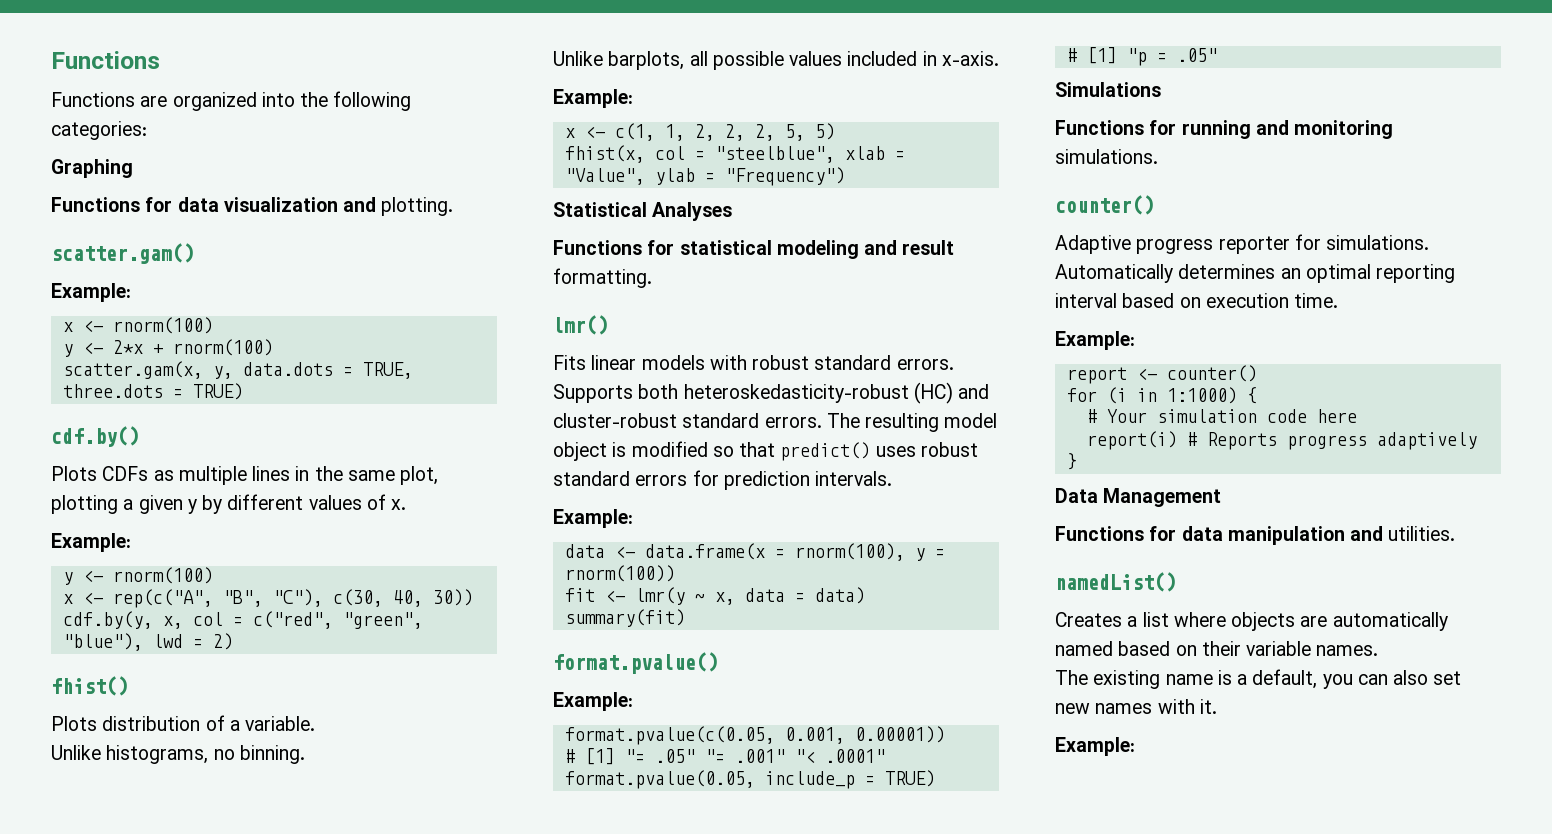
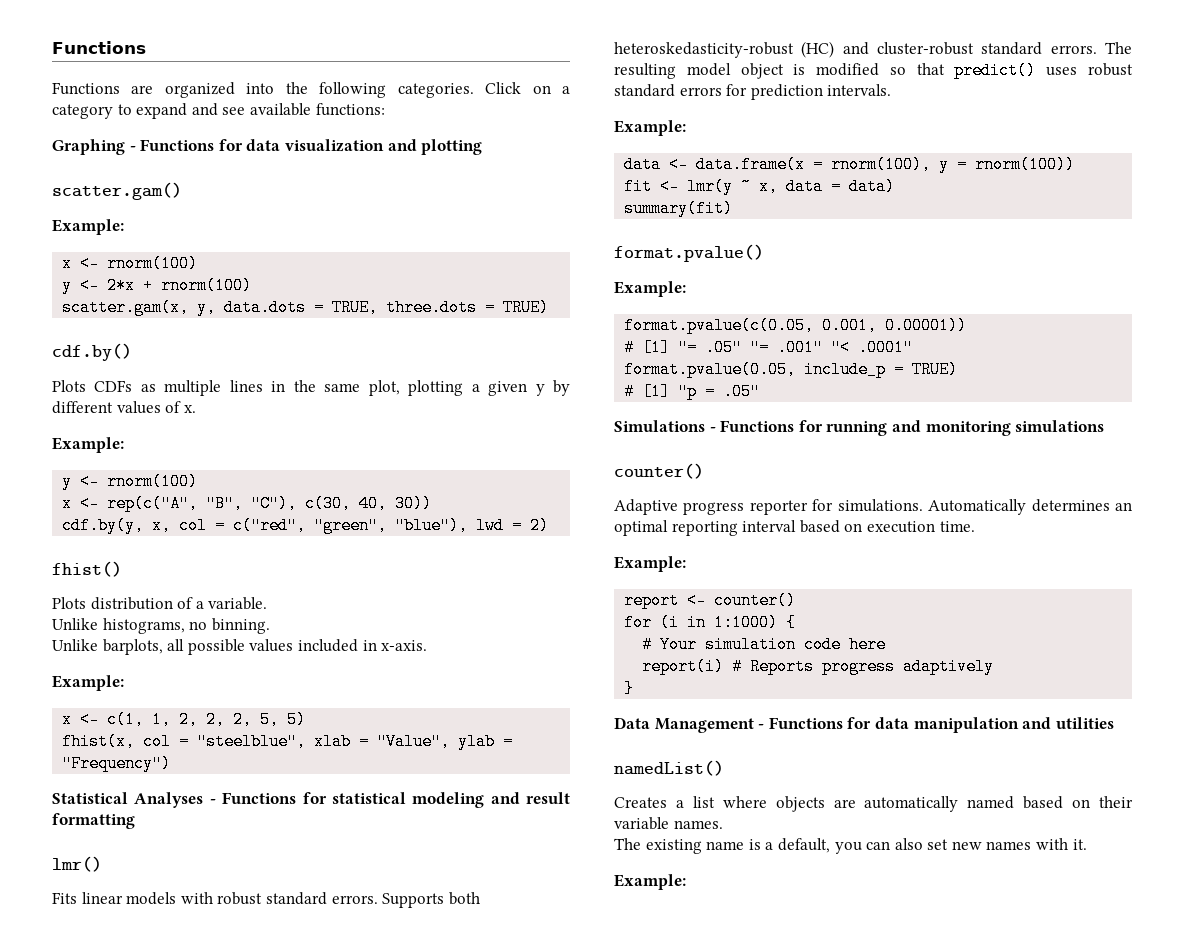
[51,121,147,140] categories: -> [397,82,570,98] [52,103,385,119] categories. Click on a category to expand and see available functions:
(133, 168) // -> [129,146,136,151] -
[381,197,454,216] plotting. -> [421,139,483,155] plotting
(733, 211) // -> [209,799,216,804] -
[553,268,652,288] formatting. -> [52,813,135,829] formatting
(1161, 89) // -> [709,427,716,432] -
[1055,149,1158,164] simulations. -> [1015,420,1105,432] simulations
(1222, 497) // -> [758,724,765,729] -
[1388,526,1456,541] utilities. -> [1055,717,1114,729] utilities

